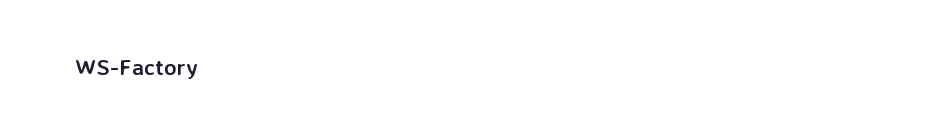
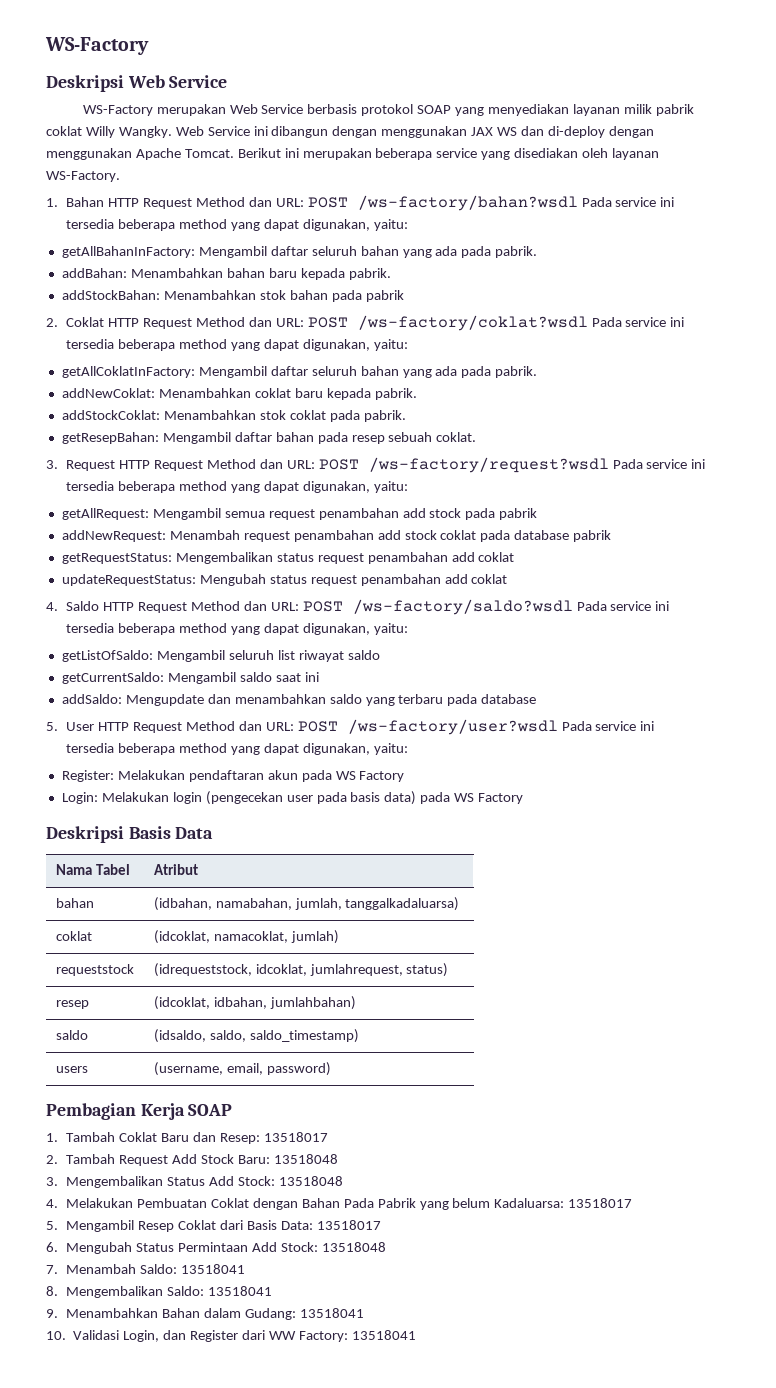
[75,60,198,79] WS-Factory -> [45,37,149,55] [46,75,228,92] [82,104,694,116] [46,126,654,138] [46,148,660,160] [46,171,120,182] [46,195,675,211] [66,219,408,231] [61,246,538,258] [61,268,391,280] [61,290,404,302] [46,315,685,331] [66,339,408,351] [61,366,538,378] [61,388,417,400] [61,410,406,422] [61,432,477,444] [46,457,706,473] [66,481,408,493] [61,508,538,520] [61,530,612,542] [61,552,515,564] [61,574,508,586] [46,599,670,615] [66,623,408,635] [61,650,380,662] [61,672,319,684] [61,694,537,706] [46,719,655,735] [66,743,408,755] [61,770,405,782] [61,791,524,805] [46,826,214,843] [55,864,130,875] [153,864,198,875] [55,898,94,908] [153,897,460,911] [55,931,92,941] [153,930,339,944] [55,964,134,976] [153,963,449,977] [55,1000,89,1009] [153,996,356,1010] [55,1030,88,1040] [153,1029,359,1043] [55,1066,88,1073] [153,1062,331,1076] [46,1103,233,1120] [46,1132,328,1144] [46,1154,338,1166] [46,1176,343,1188] [46,1198,633,1210] [46,1220,381,1232] [46,1242,386,1254] [46,1264,245,1274] [46,1286,272,1298] [46,1308,364,1320] [46,1330,416,1342] WS-Factory // Deskripsi Web Service // WS-Factory merupakan Web Service berbasis protokol SOAP yang menyediakan layanan milik pabrik coklat Willy Wangky. Web Service ini dibangun dengan menggunakan JAX WS dan di-deploy dengan menggunakan Apache Tomcat. Berikut ini merupakan beberapa service yang disediakan oleh layanan WS-Factory. // 1. Bahan HTTP Request Method dan URL: POST /ws-factory/bahan?wsdl Pada service ini tersedia beberapa method yang dapat digunakan, yaitu: // getAllBahanInFactory: Mengambil daftar seluruh bahan yang ada pada pabrik. // addBahan: Menambahkan bahan baru kepada pabrik. // addStockBahan: Menambahkan stok bahan pada pabrik // 2. Coklat HTTP Request Method dan URL: POST /ws-factory/coklat?wsdl Pada service ini tersedia beberapa method yang dapat digunakan, yaitu: // getAllCoklatInFactory: Mengambil daftar seluruh bahan yang ada pada pabrik. // addNewCoklat: Menambahkan coklat baru kepada pabrik. // addStockCoklat: Menambahkan stok coklat pada pabrik. // getResepBahan: Mengambil daftar bahan pada resep sebuah coklat. // 3. Request HTTP Request Method dan URL: POST /ws-factory/request?wsdl Pada service ini tersedia beberapa method yang dapat digunakan, yaitu: // getAllRequest: Mengambil semua request penambahan add stock pada pabrik // addNewRequest: Menambah request penambahan add stock coklat pada database pabrik // getRequestStatus: Mengembalikan status request penambahan add coklat // updateRequestStatus: Mengubah status request penambahan add coklat // 4. Saldo HTTP Request Method dan URL: POST /ws-factory/saldo?wsdl Pada service ini tersedia beberapa method yang dapat digunakan, yaitu: // getListOfSaldo: Mengambil seluruh list riwayat saldo // getCurrentSaldo: Mengambil saldo saat ini // addSaldo: Mengupdate dan menambahkan saldo yang terbaru pada database // 5. User HTTP Request Method dan URL: POST /ws-factory/user?wsdl Pada service ini tersedia beberapa method yang dapat digunakan, yaitu: // Register: Melakukan pendaftaran akun pada WS Factory // Login: Melakukan login (pengecekan user pada basis data) pada WS Factory // Deskripsi Basis Data // Nama Tabel | Atribut // bahan | (idbahan, namabahan, jumlah, tanggalkadaluarsa) // coklat | (idcoklat, namacoklat, jumlah) // requeststock | (idrequeststock, idcoklat, jumlahrequest, status) // resep | (idcoklat, idbahan, jumlahbahan) // saldo | (idsaldo, saldo, saldo_timestamp) // users | (username, email, password) // Pembagian Kerja SOAP // 1. Tambah Coklat Baru dan Resep: 13518017 // 2. Tambah Request Add Stock Baru: 13518048 // 3. Mengembalikan Status Add Stock: 13518048 // 4. Melakukan Pembuatan Coklat dengan Bahan Pada Pabrik yang belum Kadaluarsa: 13518017 // 5. Mengambil Resep Coklat dari Basis Data: 13518017 // 6. Mengubah Status Permintaan Add Stock: 13518048 // 7. Menambah Saldo: 13518041 // 8. Mengembalikan Saldo: 13518041 // 9. Menambahkan Bahan dalam Gudang: 13518041 // 10. Validasi Login, dan Register dari WW Factory: 13518041

